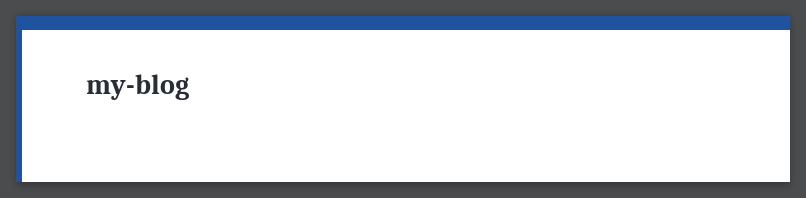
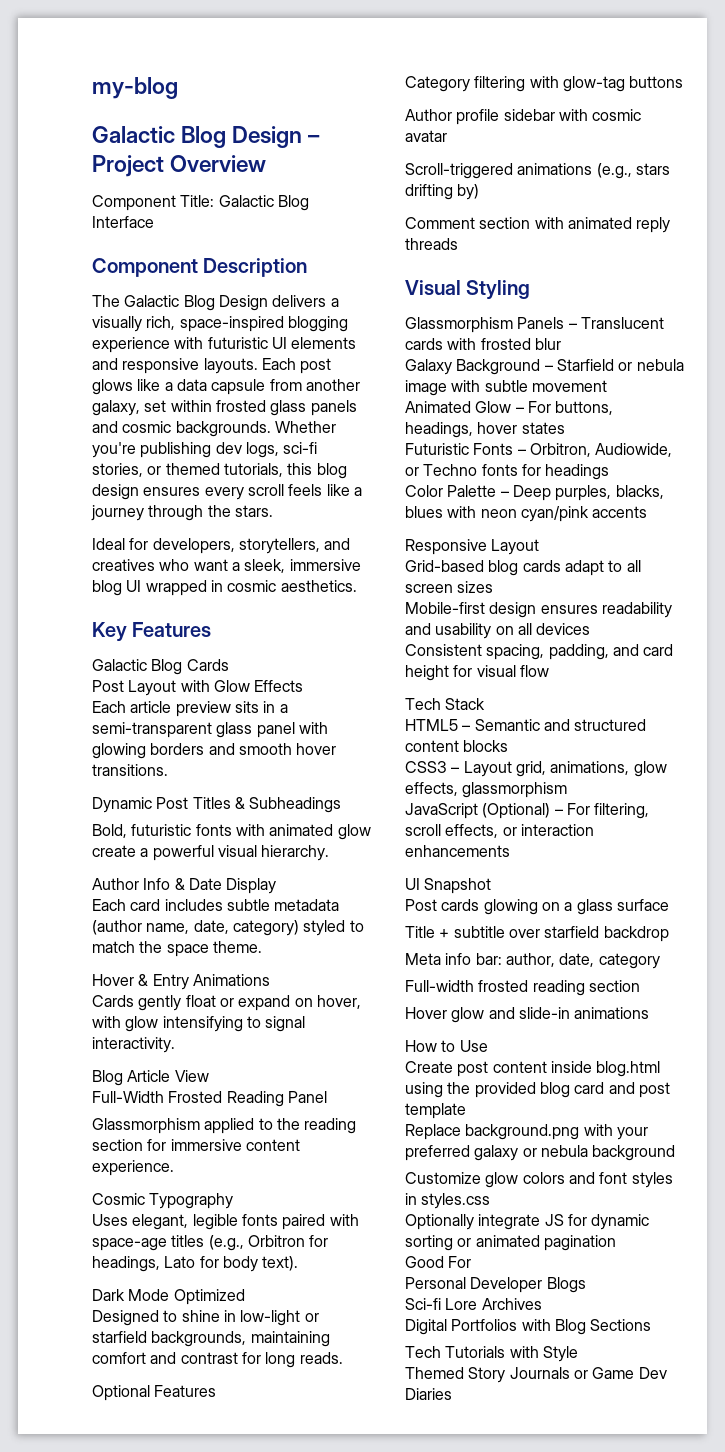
(189, 87) none -> [92,126,321,148] [92,155,267,177] [92,195,309,211] [92,216,154,228] [92,258,308,277] [92,295,339,311] [92,316,348,332] [92,337,357,353] [92,358,332,374] [92,379,360,395] [92,400,357,416] [92,421,336,437] [92,442,318,458] [92,463,347,479] [92,484,362,500] [91,505,273,521] [92,538,351,554] [92,559,361,573] [92,580,357,596] [92,622,212,642] [92,659,229,675] [92,680,304,696] [92,701,288,717] [92,722,328,738] [92,743,337,759] [92,764,168,776] [92,797,342,813] [92,824,371,840] [92,845,330,861] [92,878,277,894] [92,899,340,911] [92,920,364,936] [92,941,262,957] [92,974,270,990] [92,995,361,1011] [92,1016,306,1032] [92,1037,175,1053] [92,1070,209,1086] [92,1091,327,1107] [92,1118,357,1134] [92,1139,300,1151] [92,1160,174,1176] [92,1193,234,1209] [92,1214,359,1230] [92,1235,329,1251] [92,1256,299,1272] [92,1289,245,1305] [92,1310,319,1326] [92,1331,330,1347] [92,1352,343,1368] [92,1385,217,1401] [405,76,684,92] [405,109,642,125] [405,130,447,142] [405,163,670,179] [405,184,480,200] [405,217,671,233] [405,238,458,250] [405,280,531,300] [405,317,664,333] [405,338,561,350] [405,359,684,375] [405,380,607,396] [405,401,614,415] [405,422,565,438] [405,443,673,457] [405,464,610,480] [405,485,664,501] [405,506,648,522] [405,539,540,555] [405,560,641,576] [405,581,494,593] [405,602,672,618] [405,623,591,639] [405,644,674,660] [405,665,549,681] [405,698,486,710] [405,719,647,731] [405,740,509,752] [405,761,667,777] [405,782,568,798] [405,803,650,819] [405,824,594,838] [405,845,510,857] [405,878,492,894] [405,899,669,915] [405,926,669,942] [405,953,660,969] [405,980,640,996] [405,1007,650,1023] [405,1040,488,1052] [405,1061,661,1077] [405,1082,670,1098] [405,1103,466,1119] [405,1124,648,1140] [405,1145,676,1161] [405,1172,673,1188] [405,1193,491,1209] [405,1214,650,1230] [405,1235,616,1251] [405,1256,472,1268] [405,1277,586,1293] [405,1298,542,1310] [405,1319,652,1335] [405,1346,578,1362] [405,1367,667,1383] [405,1388,452,1400] // Galactic Blog Design – Project Overview // Component Title: Galactic Blog Interface // Component Description // The Galactic Blog Design delivers a visually rich, space-inspired blogging experience with futuristic UI elements and responsive layouts. Each post glows like a data capsule from another galaxy, set within frosted glass panels and cosmic backgrounds. Whether you're publishing dev logs, sci-fi stories, or themed tutorials, this blog design ensures every scroll feels like a journey through the stars. // Ideal for developers, storytellers, and creatives who want a sleek, immersive blog UI wrapped in cosmic aesthetics. // Key Features // Galactic Blog Cards // Post Layout with Glow Effects // Each article preview sits in a semi-transparent glass panel with glowing borders and smooth hover transitions. // Dynamic Post Titles & Subheadings // Bold, futuristic fonts with animated glow create a powerful visual hierarchy. // Author Info & Date Display // Each card includes subtle metadata (author name, date, category) styled to match the space theme. // Hover & Entry Animations // Cards gently float or expand on hover, with glow intensifying to signal interactivity. // Blog Article View // Full-Width Frosted Reading Panel // Glassmorphism applied to the reading section for immersive content experience. // Cosmic Typography // Uses elegant, legible fonts paired with space-age titles (e.g., Orbitron for headings, Lato for body text). // Dark Mode Optimized // Designed to shine in low-light or starfield backgrounds, maintaining comfort and contrast for long reads. // Optional Features // Category filtering with glow-tag buttons // Author profile sidebar with cosmic avatar // Scroll-triggered animations (e.g., stars drifting by) // Comment section with animated reply threads // Visual Styling // Glassmorphism Panels – Translucent cards with frosted blur // Galaxy Background – Starfield or nebula image with subtle movement // Animated Glow – For buttons, headings, hover states // Futuristic Fonts – Orbitron, Audiowide, or Techno fonts for headings // Color Palette – Deep purples, blacks, blues with neon cyan/pink accents // Responsive Layout // Grid-based blog cards adapt to all screen sizes // Mobile-first design ensures readability and usability on all devices // Consistent spacing, padding, and card height for visual flow // Tech Stack // HTML5 – Semantic and structured content blocks // CSS3 – Layout grid, animations, glow effects, glassmorphism // JavaScript (Optional) – For filtering, scroll effects, or interaction enhancements // UI Snapshot // Post cards glowing on a glass surface // Title + subtitle over starfield backdrop // Meta info bar: author, date, category // Full-width frosted reading section // Hover glow and slide-in animations // How to Use // Create post content inside blog.html using the provided blog card and post template // Replace background.png with your preferred galaxy or nebula background // Customize glow colors and font styles in styles.css // Optionally integrate JS for dynamic sorting or animated pagination // Good For // Personal Developer Blogs // Sci-fi Lore Archives // Digital Portfolios with Blog Sections // Tech Tutorials with Style // Themed Story Journals or Game Dev Diaries

